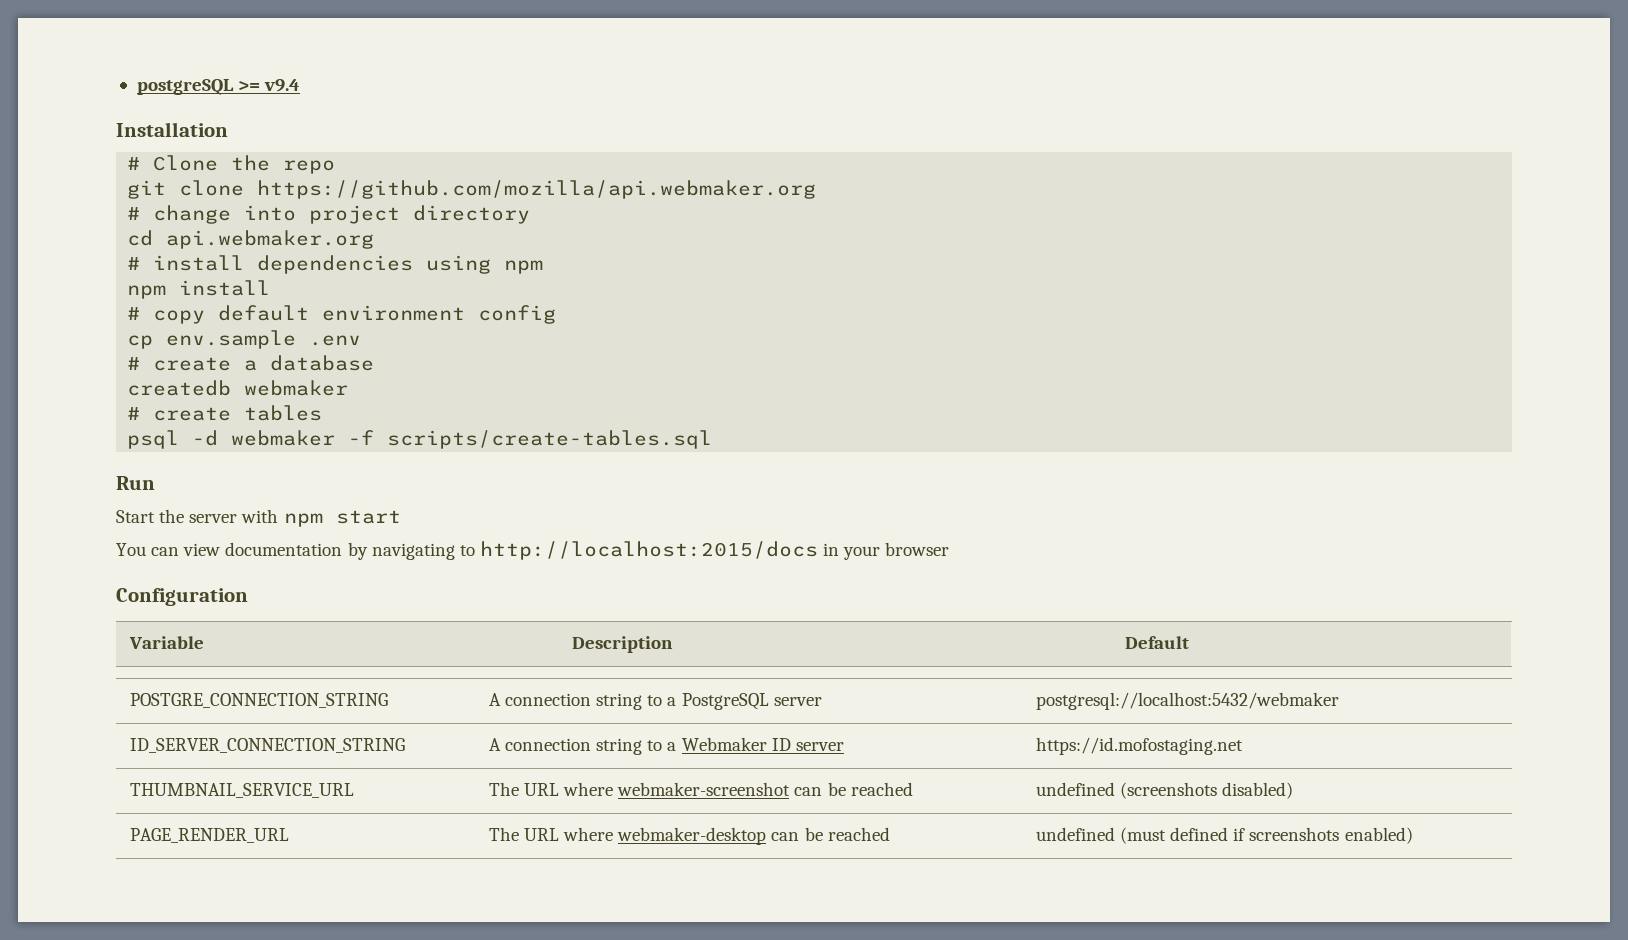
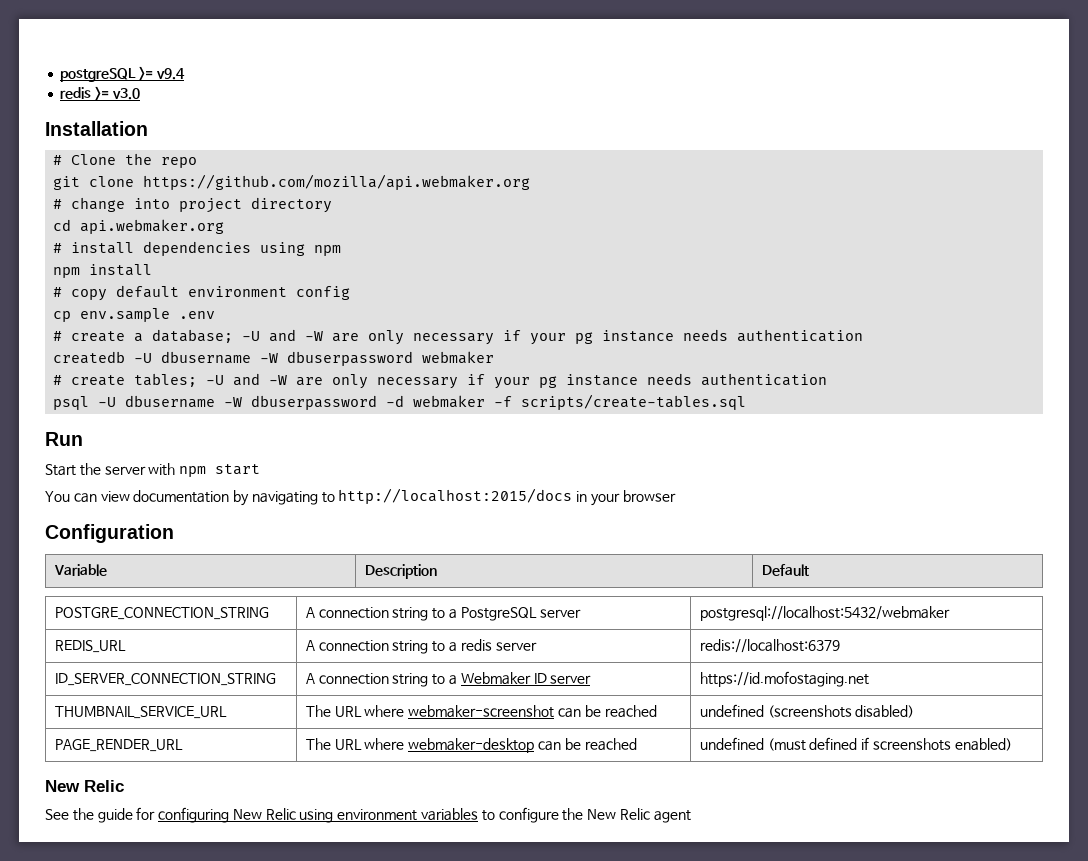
(301, 85) none -> [60,86,140,101] // redis >= v3.0
[270,355,375,371] [127,380,349,396] [127,405,323,421] [127,430,180,449] database // createdb webmaker // # create tables // psql -> [152,329,864,345] [53,351,495,366] [53,373,828,389] [53,395,378,410] database; -U and -W are only necessary if your pg instance needs authentication // createdb -U dbusername -W dbuserpassword webmaker // # create tables; -U and -W are only necessary if your pg instance needs authentication // psql -U dbusername -W dbuserpassword
(1339, 701) none -> [54,640,126,653] [305,639,537,654] [699,639,840,653] // REDIS_URL | A connection string to a redis server | redis://localhost:6379
(1413, 835) none -> [45,780,124,792] [45,807,691,823] // New Relic // See the guide for configuring New Relic using environment variables to configure the New Relic agent

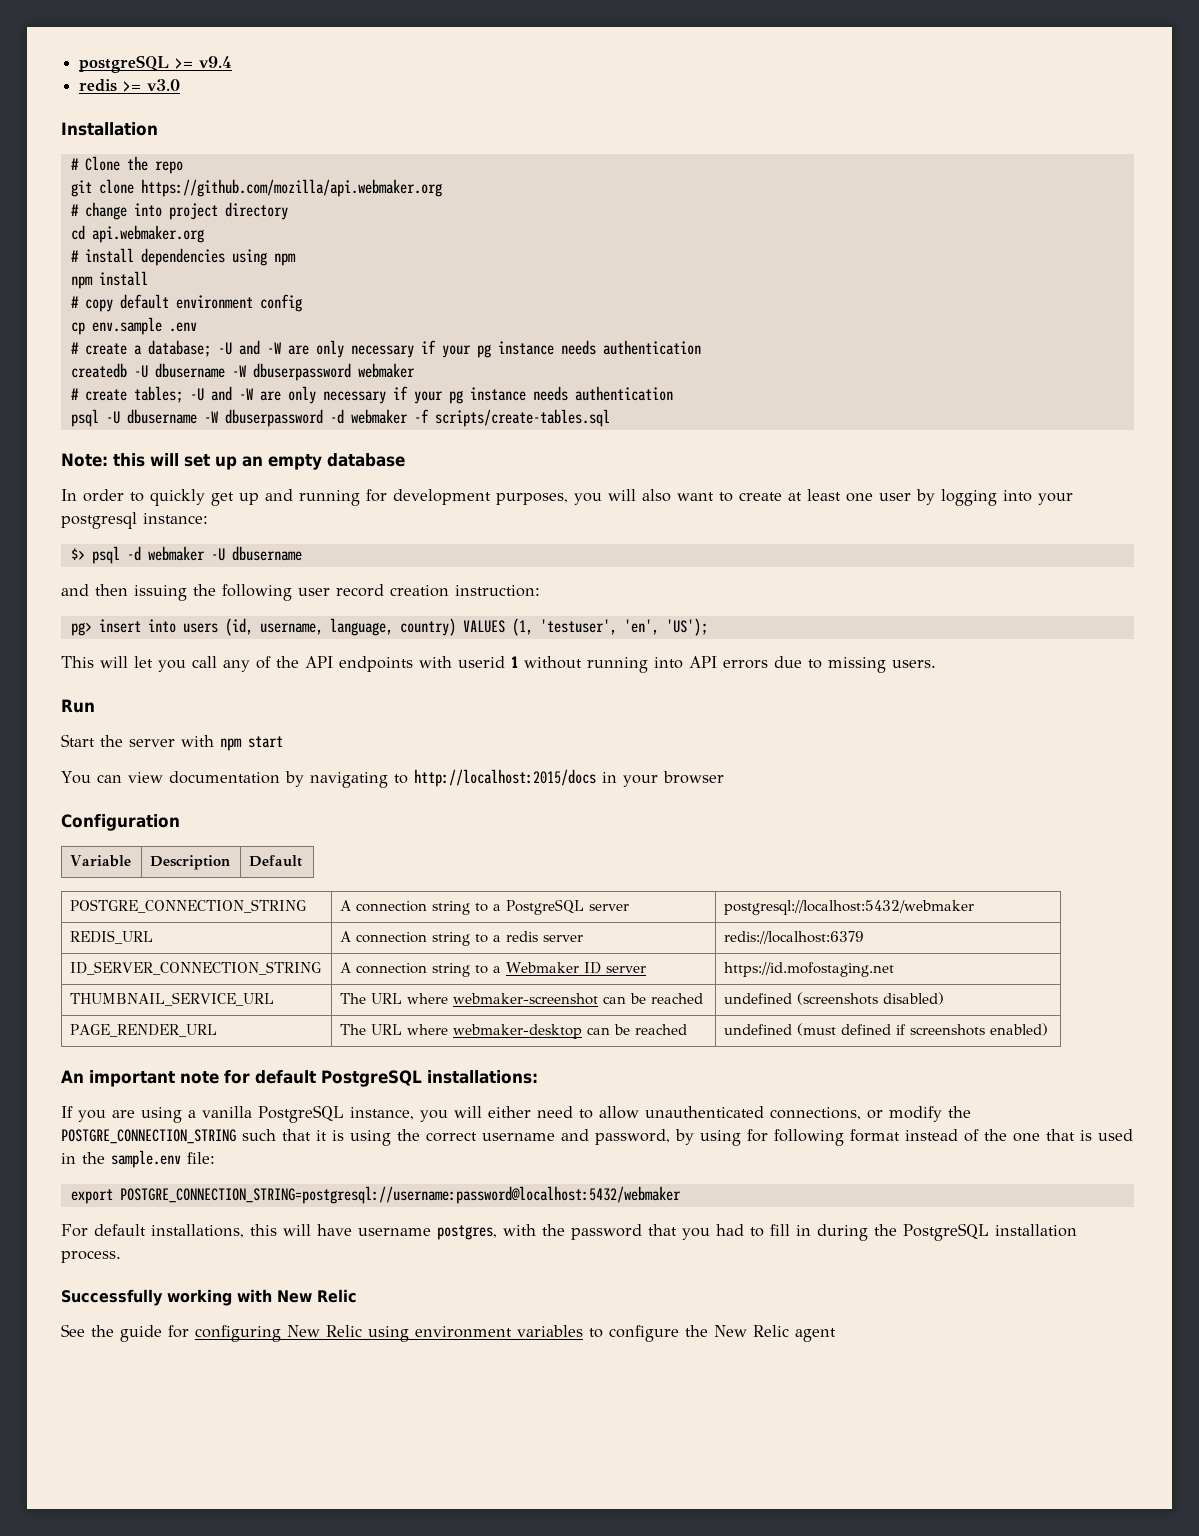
(747, 402) none -> [61,453,405,470] [61,489,1073,506] [61,512,208,529] [70,546,302,564] [61,584,540,601] [70,618,708,636] [61,656,936,673] // Note: this will set up an empty database // In order to quickly get up and running for development purposes, you will also want to create at least one user by logging into your postgresql instance: // $> psql -d webmaker -U dbusername // and then issuing the following user record creation instruction: // pg> insert into users (id, username, language, country) VALUES (1, 'testuser', 'en', 'US'); // This will let you call any of the API endpoints with userid 1 without running into API errors due to missing users.
(1012, 744) none -> [61,1070,538,1087] [61,1105,971,1123] [61,1129,1133,1146] [61,1150,215,1168] [70,1186,681,1204] [61,1223,1077,1241] [61,1250,121,1263] [61,1289,272,1306] An important note for default PostgreSQL installations: // If you are using a vanilla PostgreSQL instance, you will either need to allow unauthenticated connections, or modify the POSTGRE_CONNECTION_STRING such that it is using the correct username and password, by using for following format instead of the one that is used in the sample.env file: // export POSTGRE_CONNECTION_STRING=postgresql://username:password@localhost:5432/webmaker // For default installations, this will have username postgres, with the password that you had to fill in during the PostgreSQL installation process. // Successfully working with

